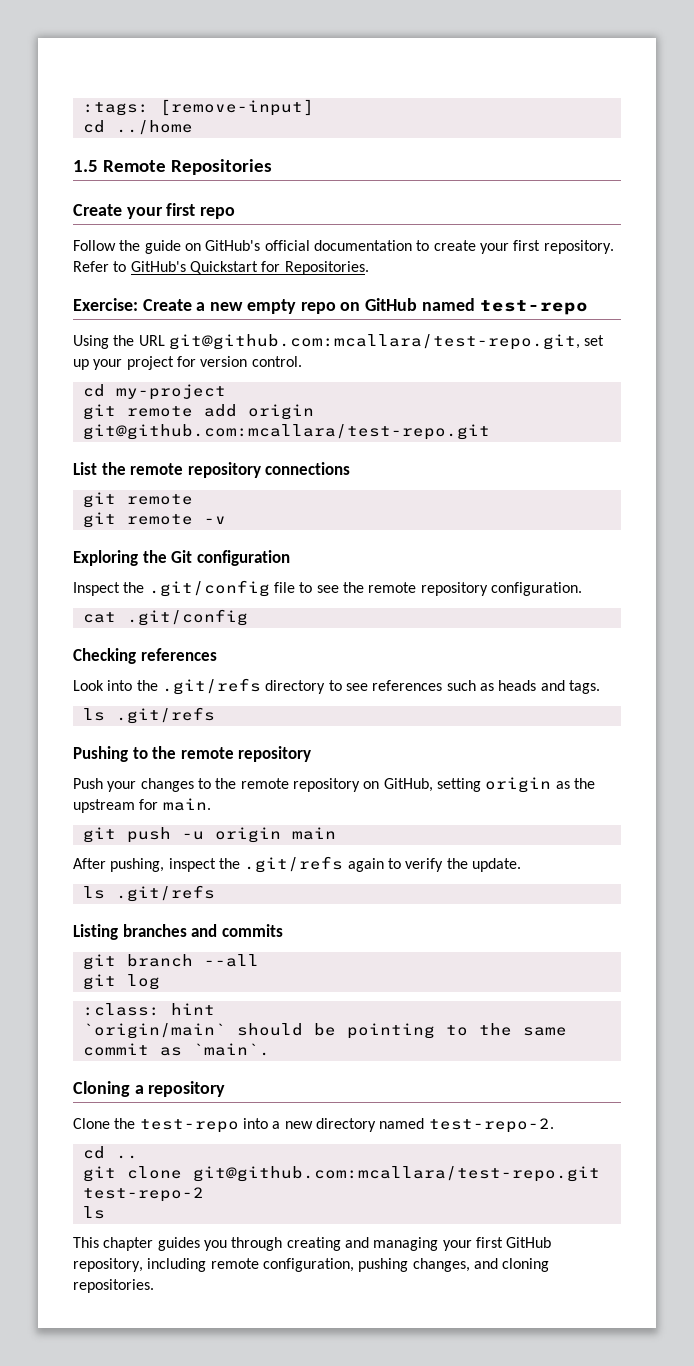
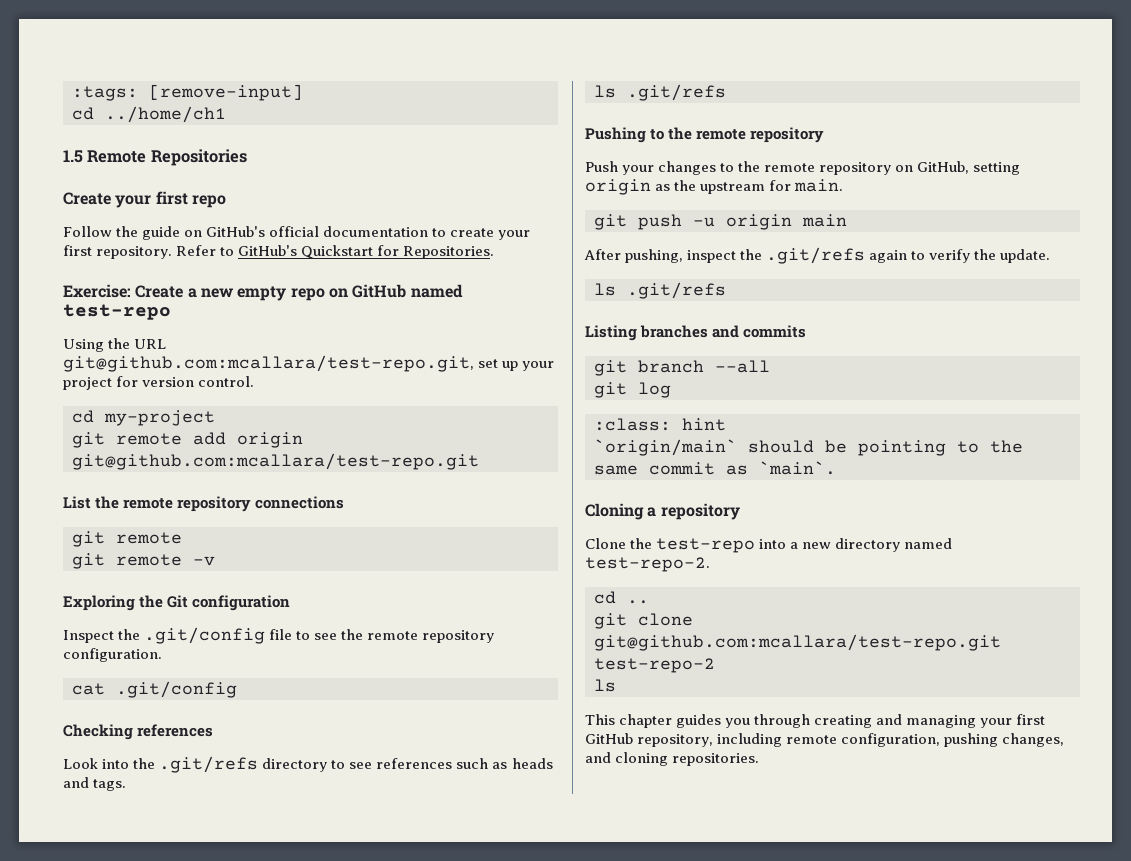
[115,120,193,135] ../home -> [105,106,226,123] ../home/ch1

